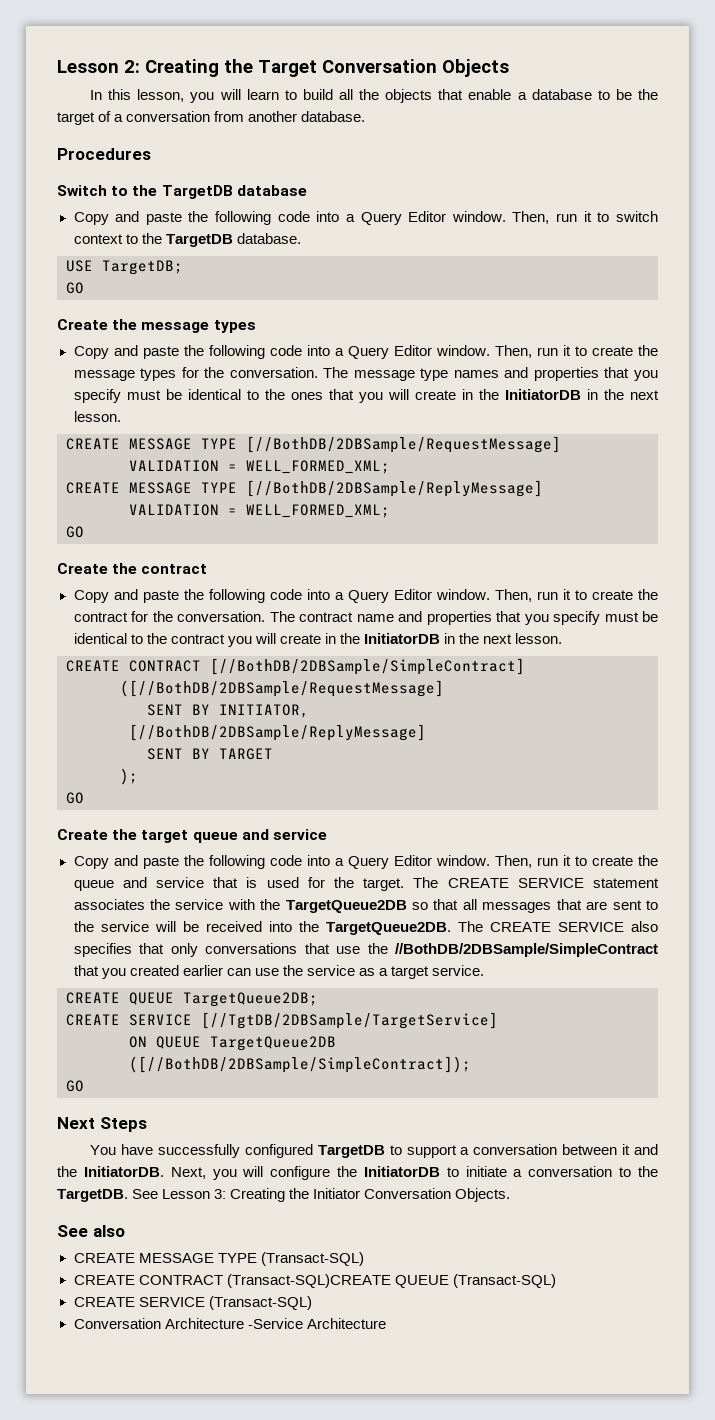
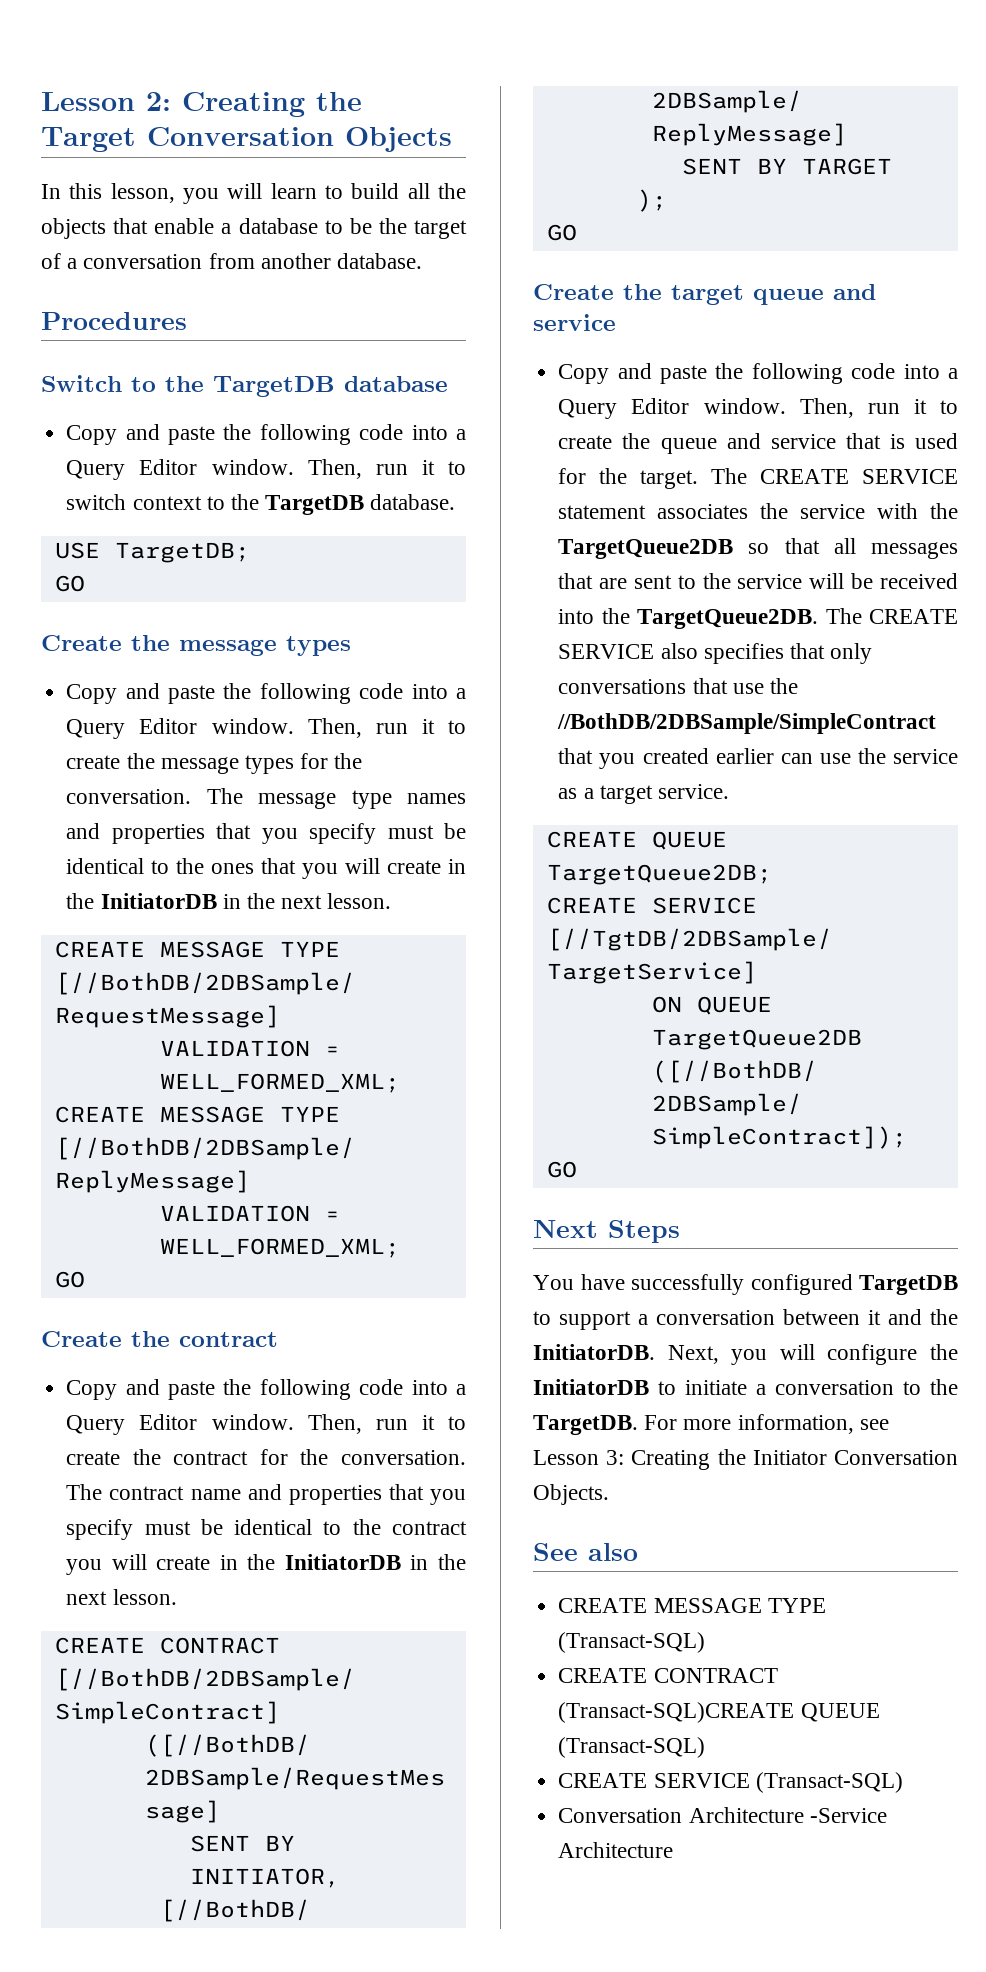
[132,1189,159,1199] See -> [644,1414,889,1434] For more information, see

